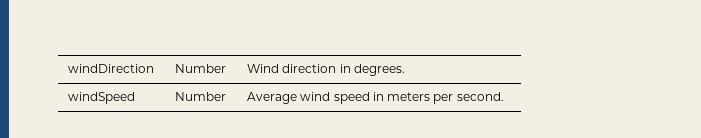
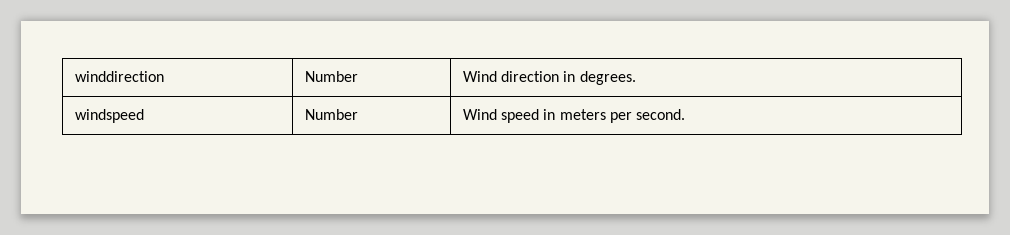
[68,64,155,73] windDirection -> [74,71,164,82] winddirection
[68,92,136,104] [175,92,227,101] [247,92,331,104] windSpeed | Number | Average wind -> [74,109,144,123] [304,109,358,120] [462,109,497,120] windspeed | Number | Wind

